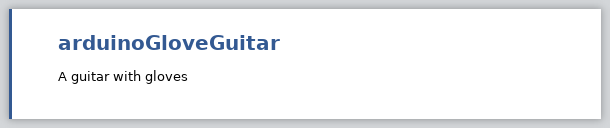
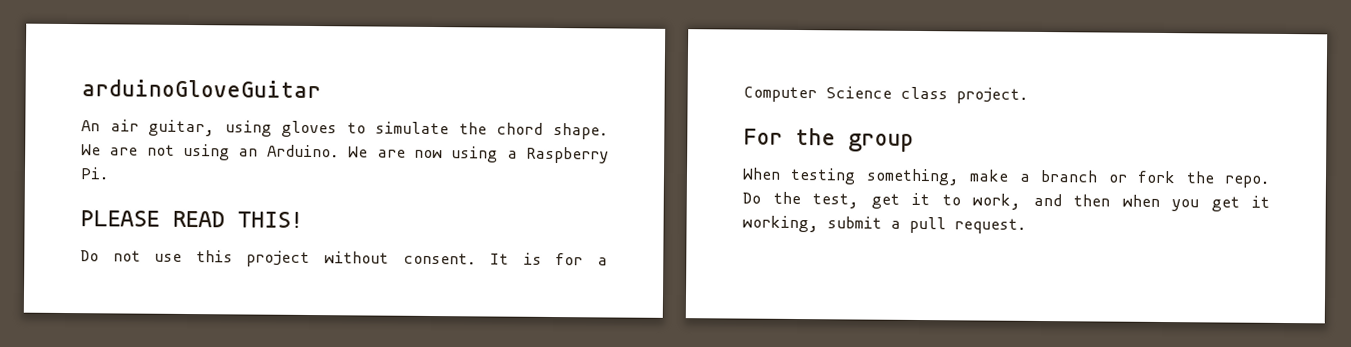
[58,70,188,84] A guitar with gloves -> [81,119,609,140] [81,143,609,164] [80,167,110,180] [80,210,304,228] [80,250,609,268] [743,86,1029,104] [743,127,914,152] [742,167,1271,188] [742,191,1270,212] [742,215,1027,234] An air guitar, using gloves to simulate the chord shape. We are not using an Arduino. We are now using a Raspberry Pi. // PLEASE READ THIS! // Do not use this project without consent. It is for a Computer Science class project. // For the group // When testing something, make a branch or fork the repo. Do the test, get it to work, and then when you get it working, submit a pull request.

